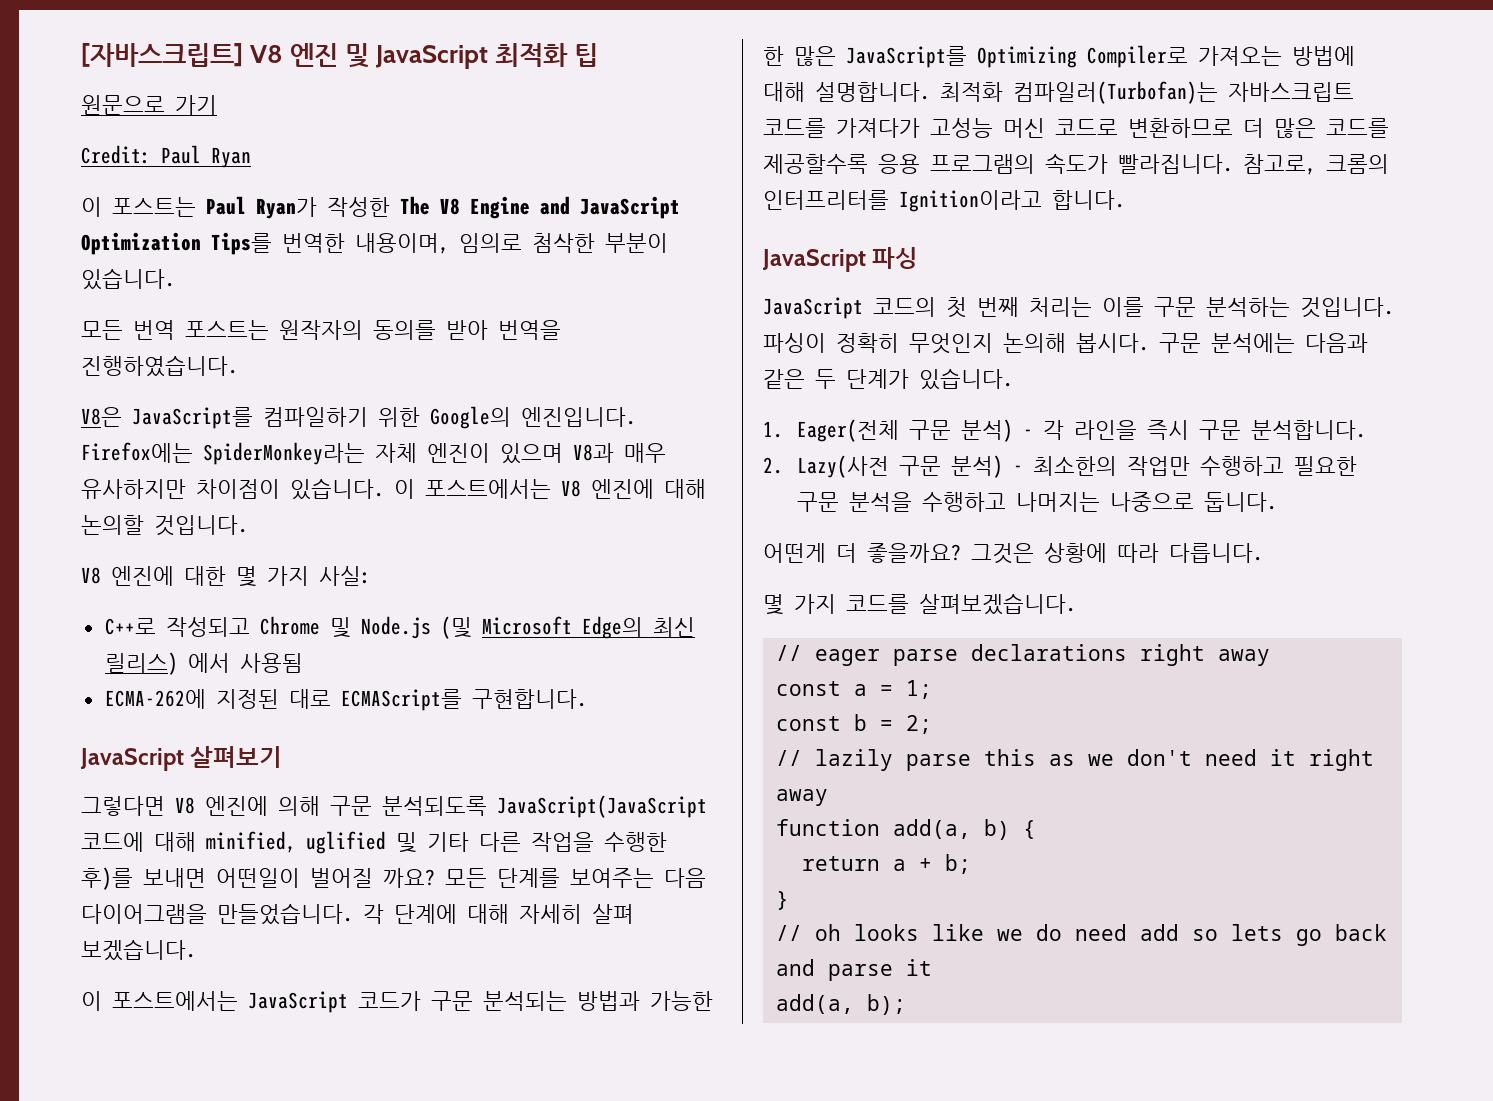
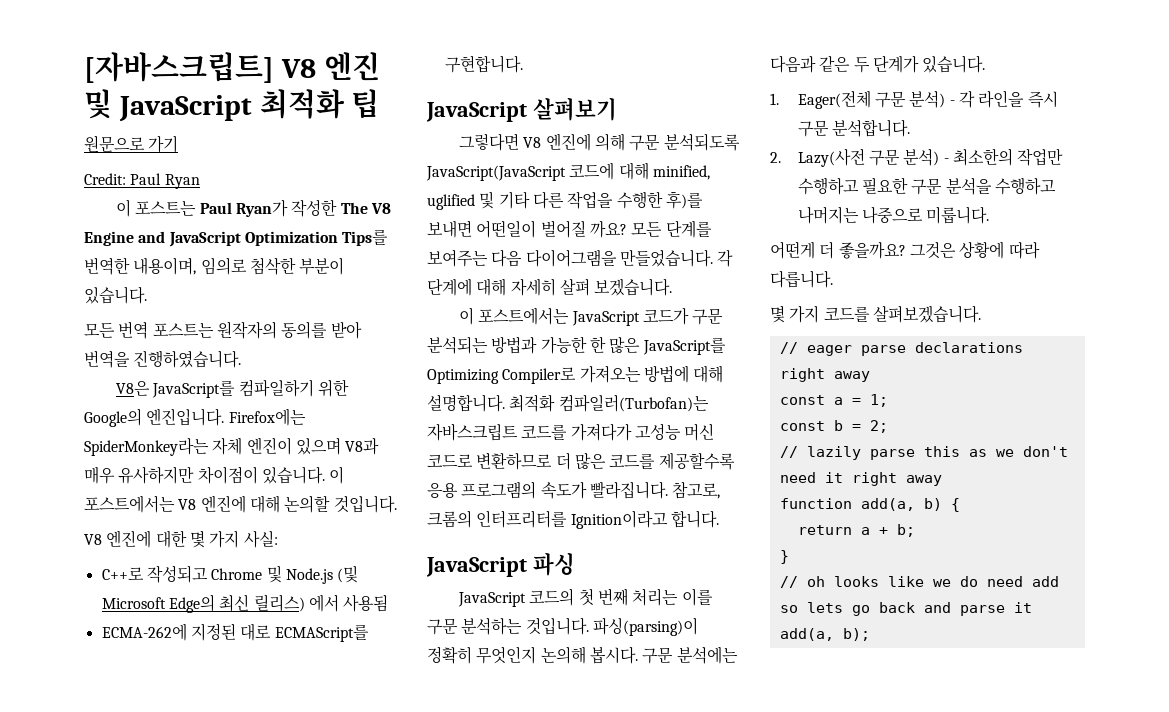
[763,333,826,353] 파싱이 -> [592,617,698,636] 파싱(parsing)이
[1203,492,1277,512] 둡니다. -> [926,206,990,224] 미룹니다.

